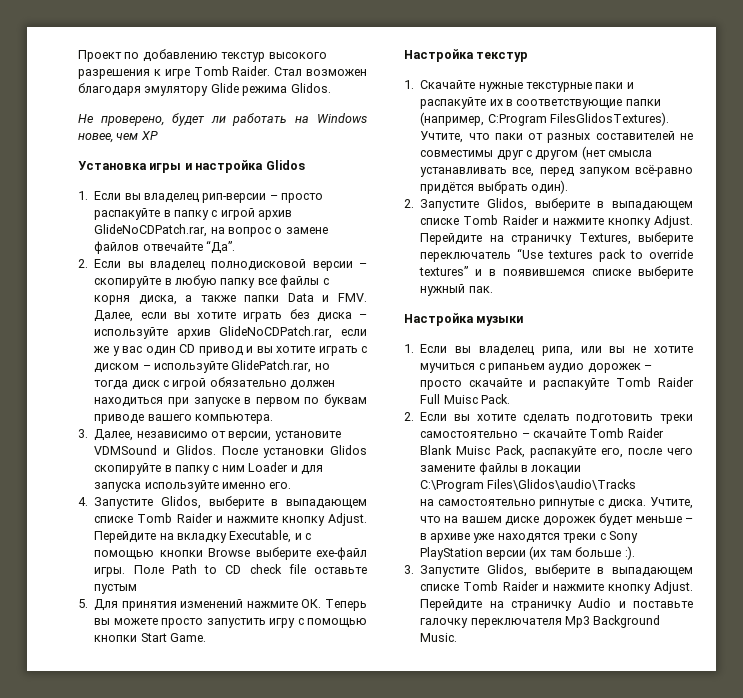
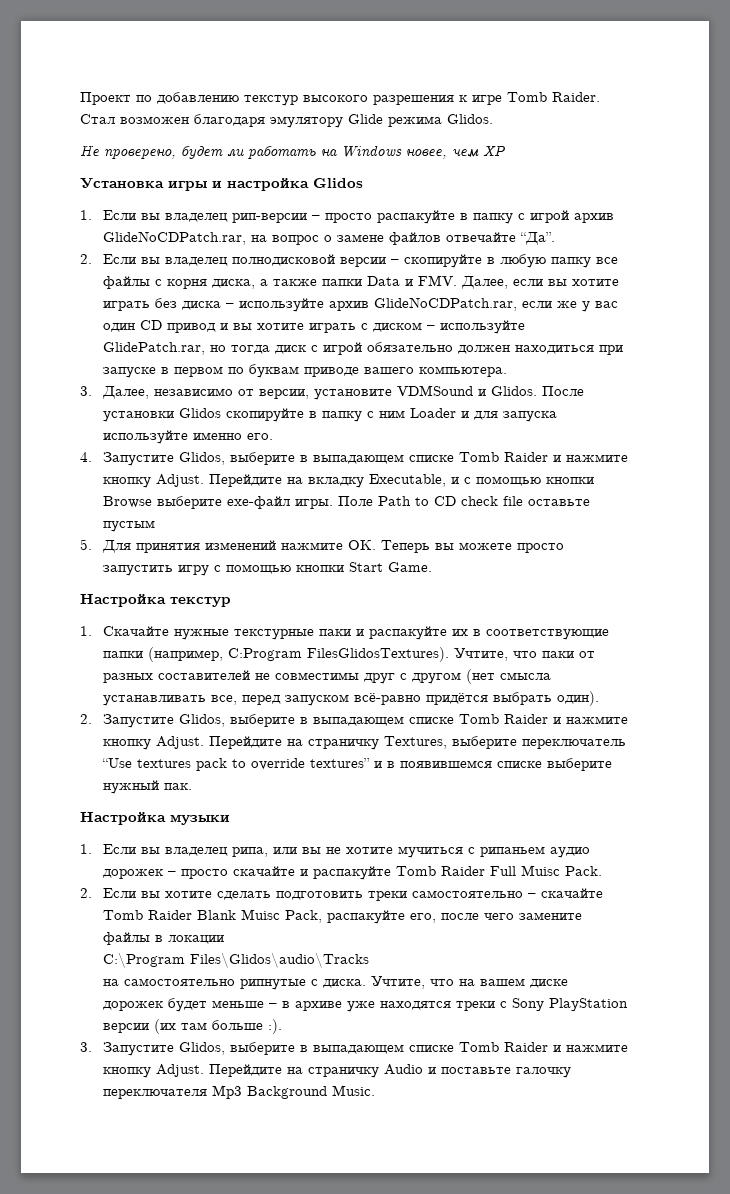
[578,167,630,177] запуком -> [284,694,349,706] запуском

